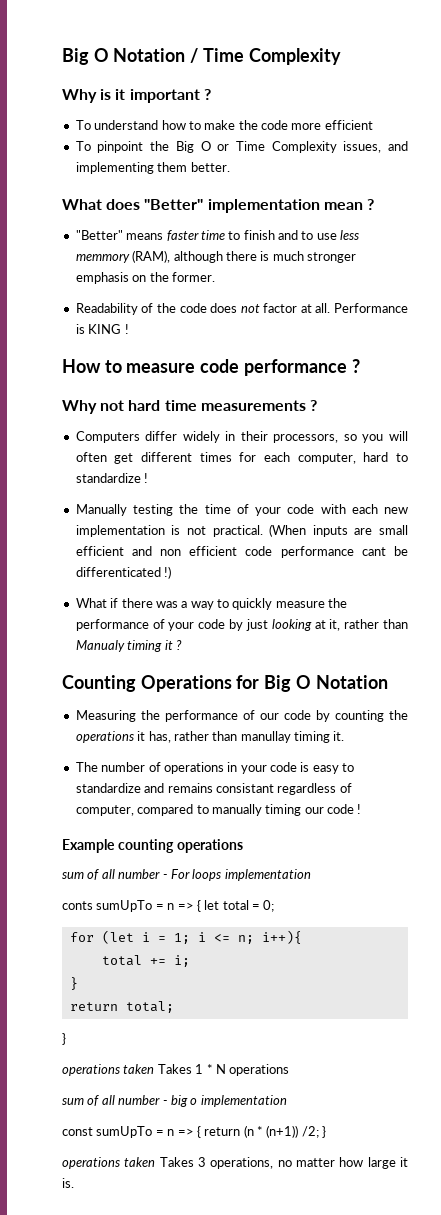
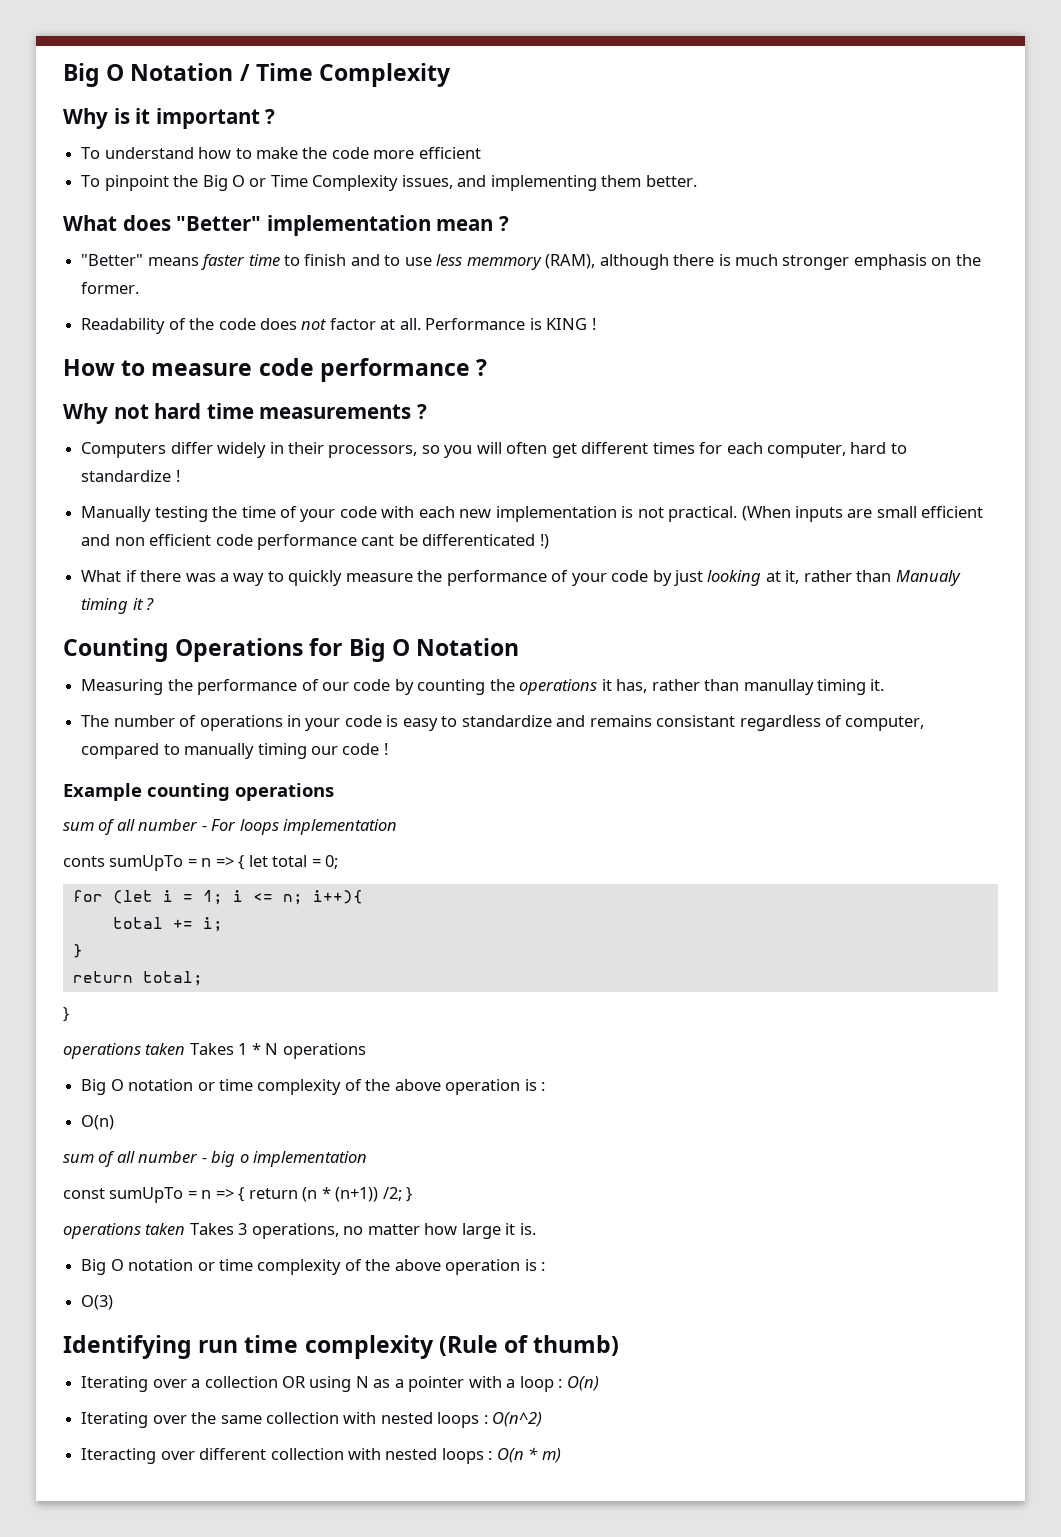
(290, 1070) none -> [81,1079,546,1095] [81,1115,115,1130] // Big O notation or time complexity of the above operation is : // O(n)
(74, 1183) none -> [81,1259,546,1275] [81,1295,114,1310] [63,1335,620,1359] [81,1376,599,1392] [81,1412,543,1428] [81,1447,561,1464] // Big O notation or time complexity of the above operation is : // O(3) // Identifying run time complexity (Rule of thumb) // Iterating over a collection OR using N as a pointer with a loop : O(n) // Iterating over the same collection with nested loops : O(n^2) // Iteracting over different collection with nested loops : O(n * m)

